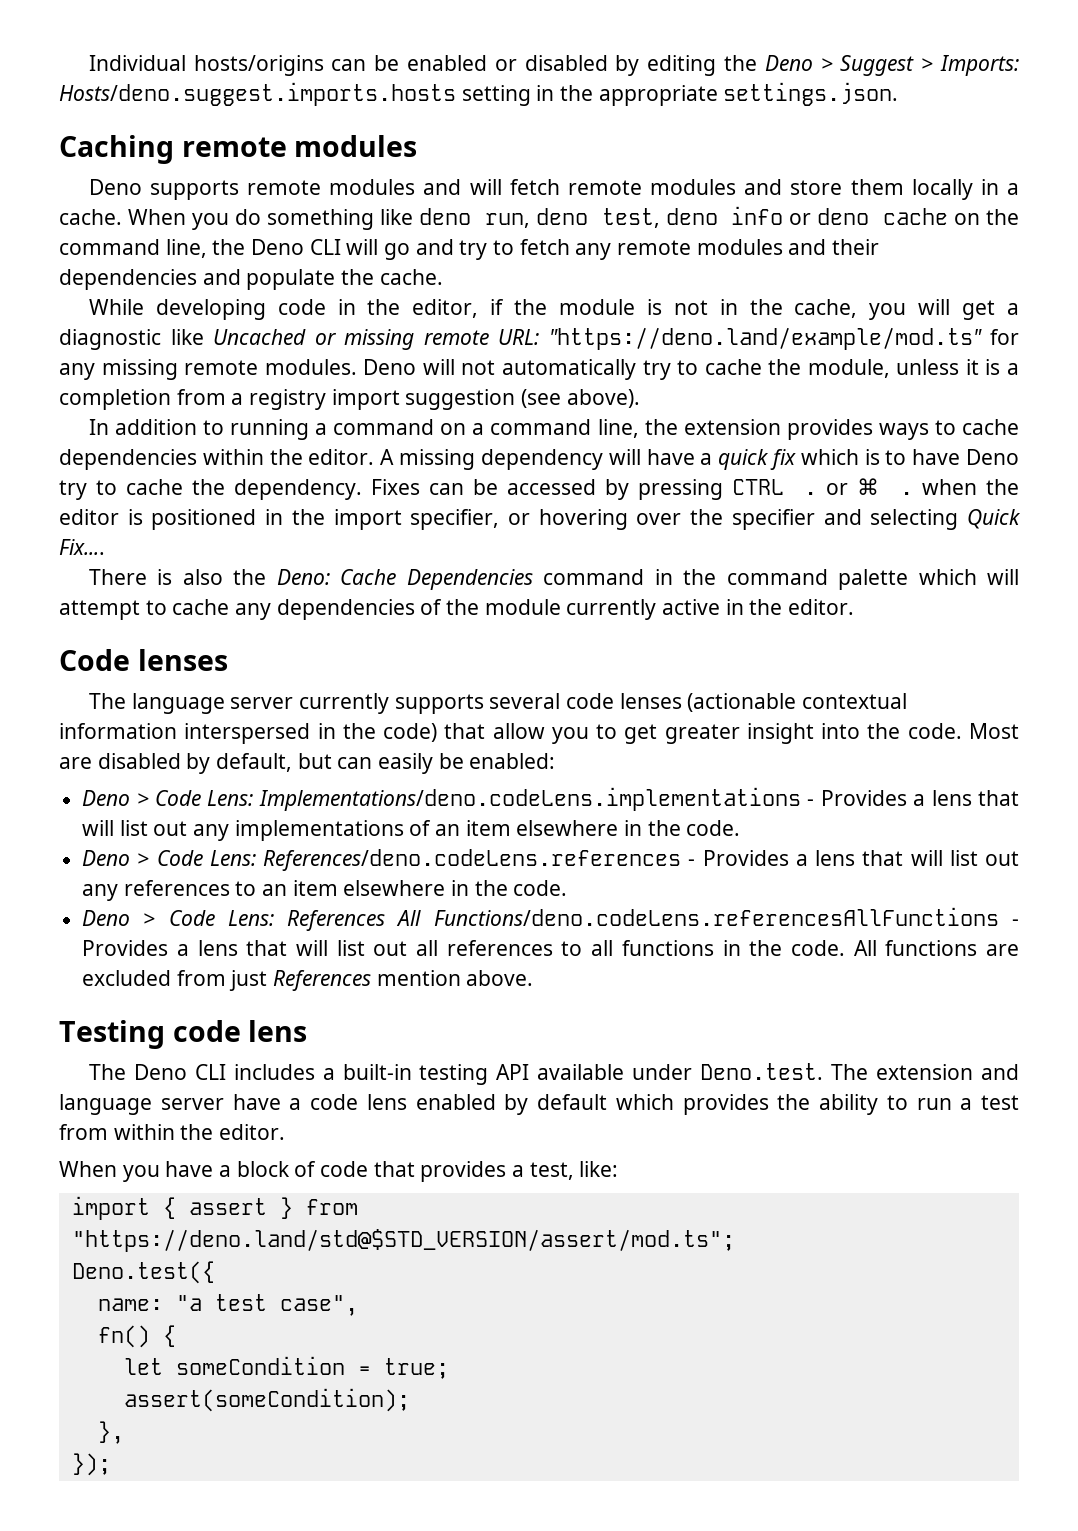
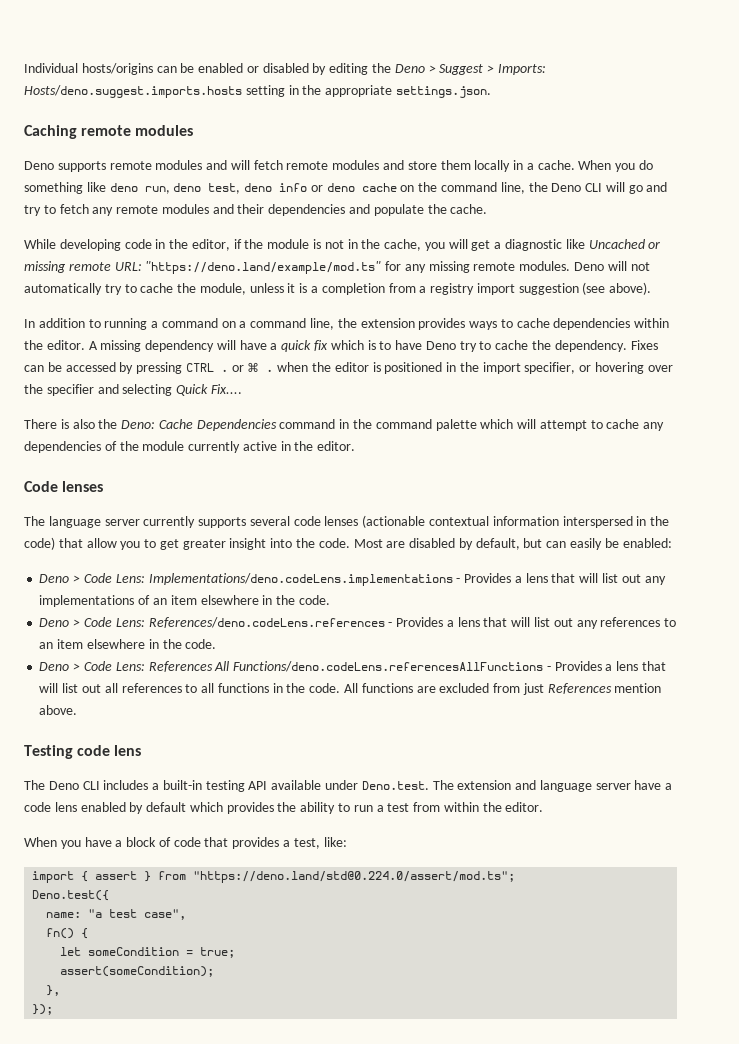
[71,1229,735,1252] "https://deno.land/std@$STD_VERSION/assert/mod.ts"; -> [193,871,516,883] "https://deno.land/std@0.224.0/assert/mod.ts";

